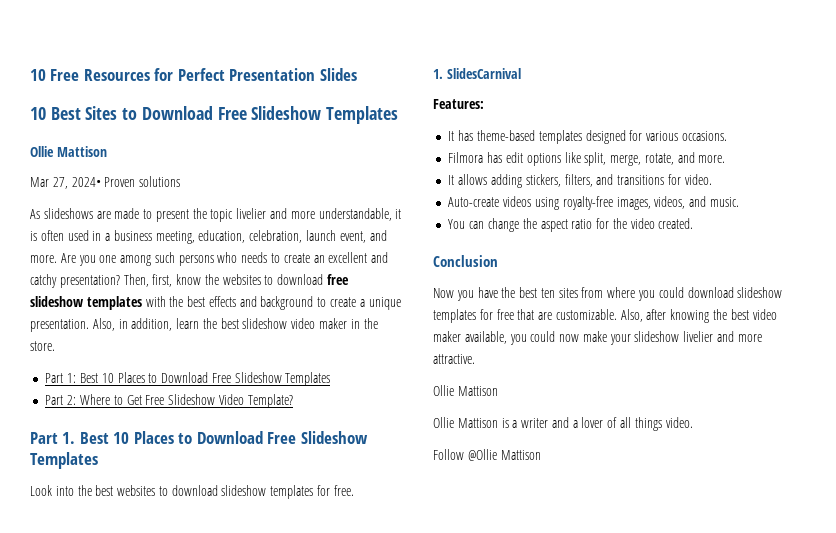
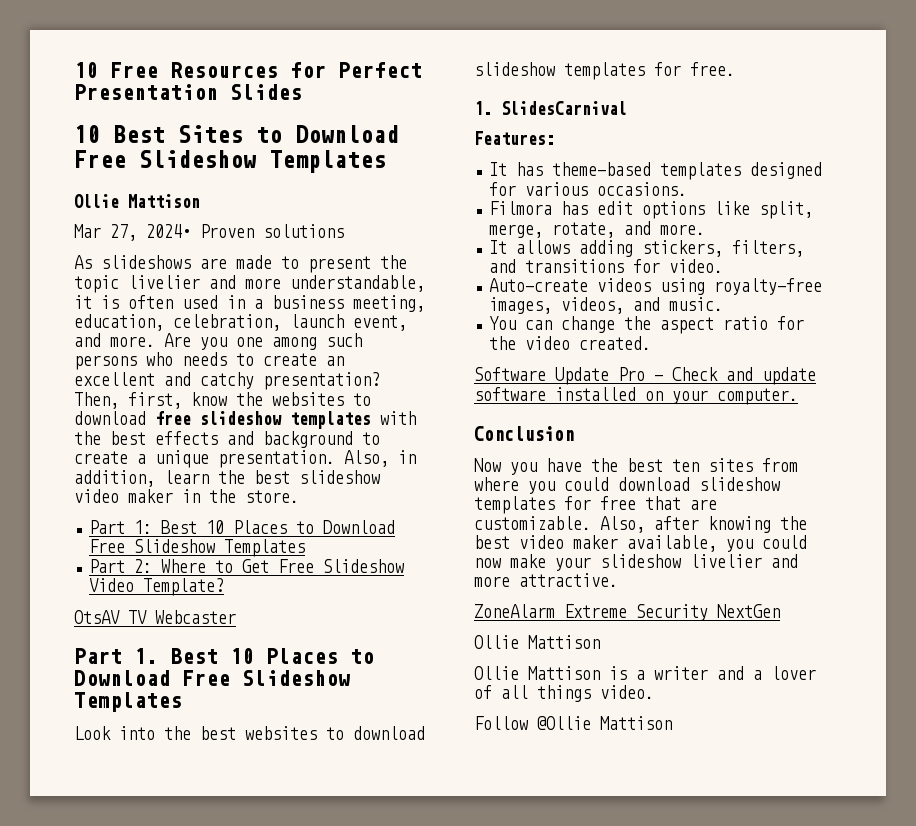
(293, 401) none -> [74,610,236,624] // OtsAV TV Webcaster
(694, 223) none -> [474,367,816,385] [474,387,798,405] // Software Update Pro - Check and update software installed on your computer.
(475, 359) none -> [474,604,780,621] // ZoneAlarm Extreme Security NextGen

